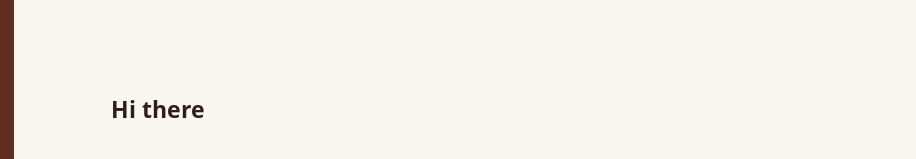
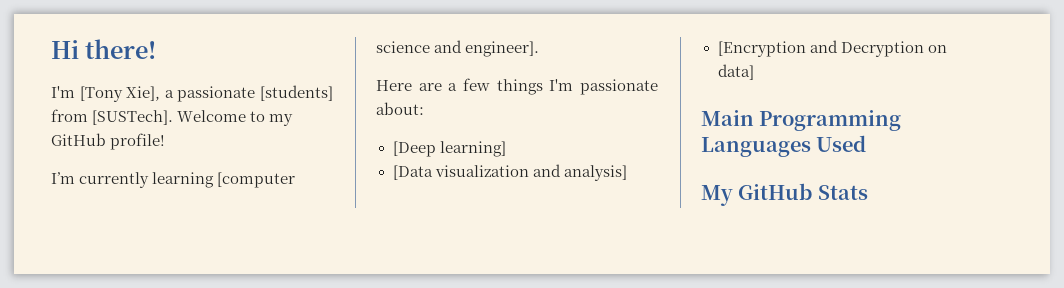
[142,100,206,118] there -> [85,39,157,59] [51,85,333,102] [51,109,294,126] [51,133,166,150] [51,172,296,188] [376,40,540,57] [376,78,658,95] [376,102,424,115] [392,141,506,157] [392,164,627,181] [717,40,947,57] [717,64,754,80] [701,110,902,131] [701,135,867,157] [701,183,868,206] there! // I'm [Tony Xie], a passionate [students] from [SUSTech]. Welcome to my GitHub profile! // I’m currently learning [computer science and engineer]. // Here are a few things I'm passionate about: // [Deep learning] // [Data visualization and analysis] // [Encryption and Decryption on data] // Main Programming Languages Used // My GitHub Stats

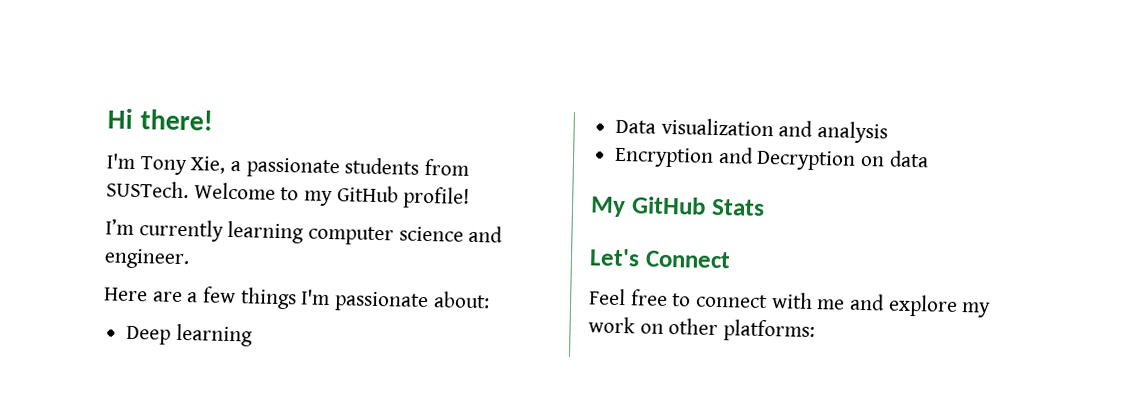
[79,85,333,102] [51,109,174,125] [Tony Xie], a passionate [students] from [SUSTech]. -> [139,156,470,179] [106,180,189,199] Tony Xie, a passionate students from SUSTech.
[217,172,296,188] [computer -> [308,225,395,246] computer
[465,41,540,57] engineer]. -> [104,248,190,270] engineer.
[392,141,506,157] [392,164,627,181] [717,40,947,57] [717,64,754,80] [701,110,902,131] [701,135,867,157] [701,183,868,206] [Deep learning] // [Data visualization and analysis] // [Encryption and Decryption on data] // Main Programming Languages Used // My GitHub Stats -> [126,323,253,347] [615,117,889,144] [614,146,929,171] [590,196,765,218] [589,248,731,269] [589,288,992,318] [588,316,816,343] Deep learning // Data visualization and analysis // Encryption and Decryption on data // My GitHub Stats // Let's Connect // Feel free to connect with me and explore my work on other platforms:

